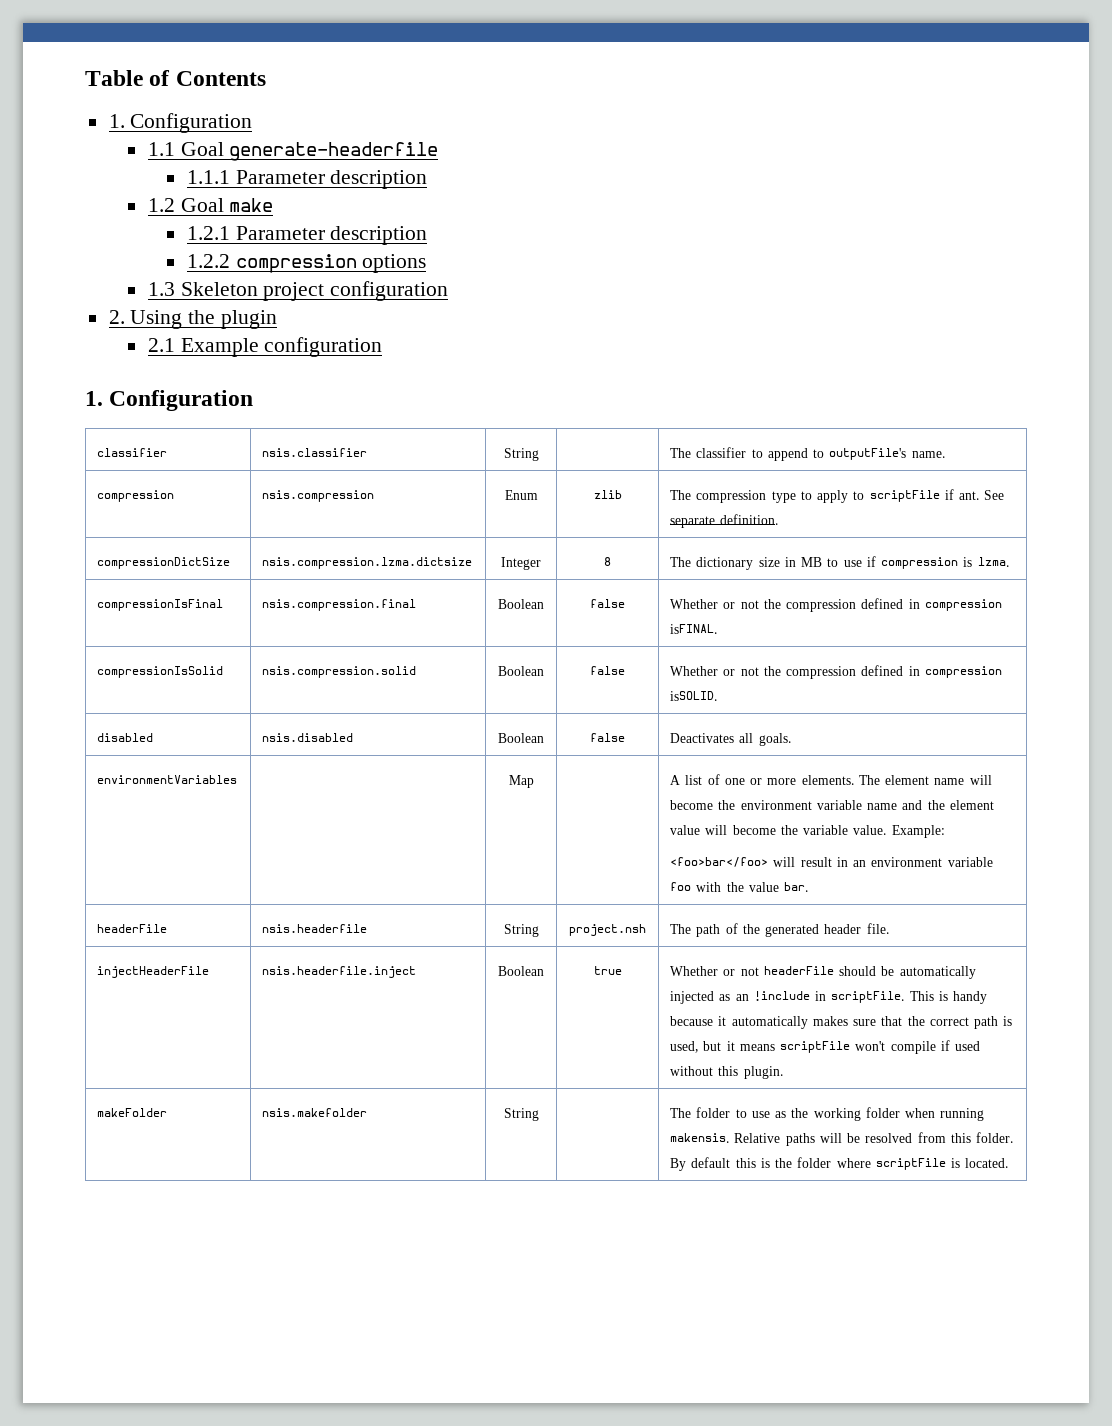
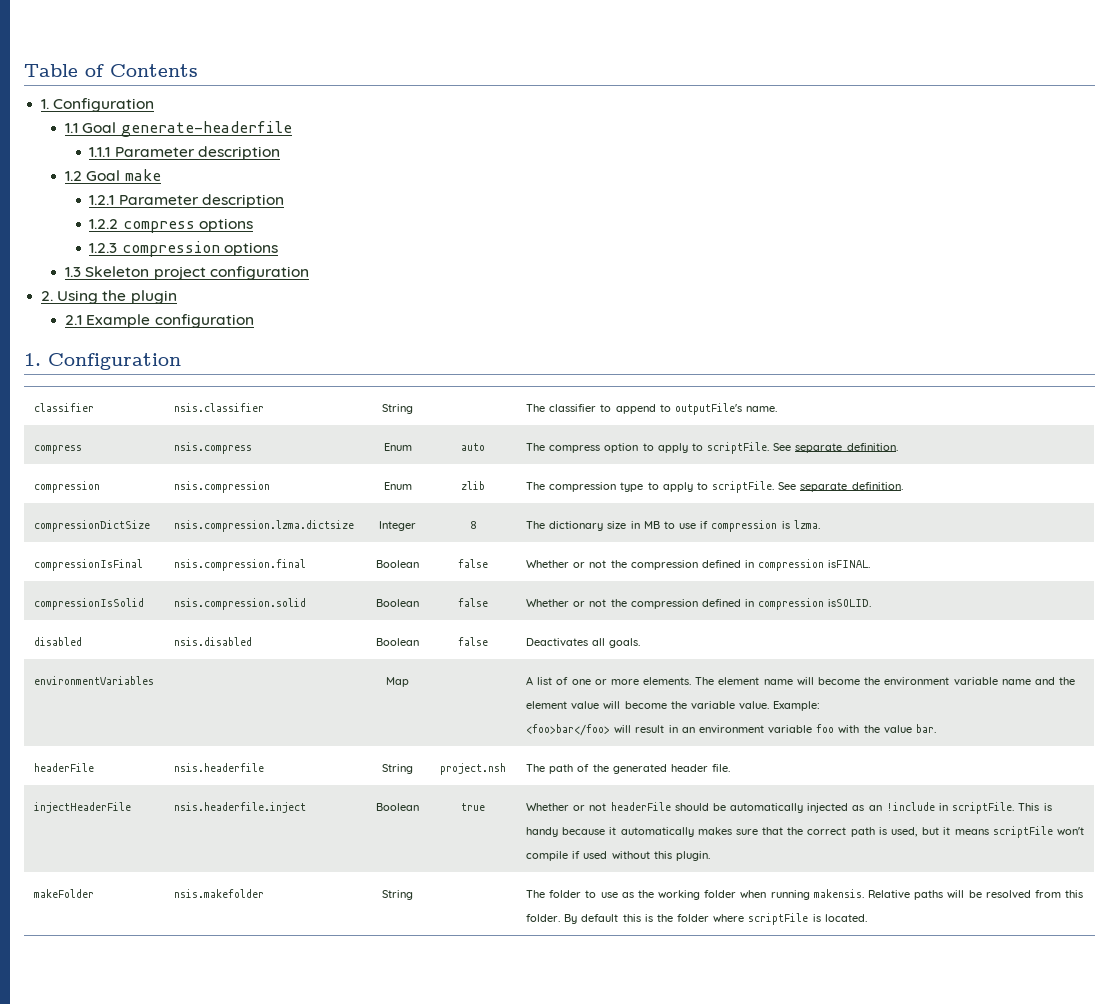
(230, 261) none -> [122,218,253,233] [89,243,118,253] compress options // 1.2.3
(945, 454) none -> [33,445,82,454] [173,442,252,454] [383,443,412,451] [461,443,485,451] [525,442,898,454] // compress | nsis.compress | Enum | auto | The compress option to apply to scriptFile. See separate definition.
[869,489,980,502] scriptFile if ant. -> [712,481,775,493] scriptFile.

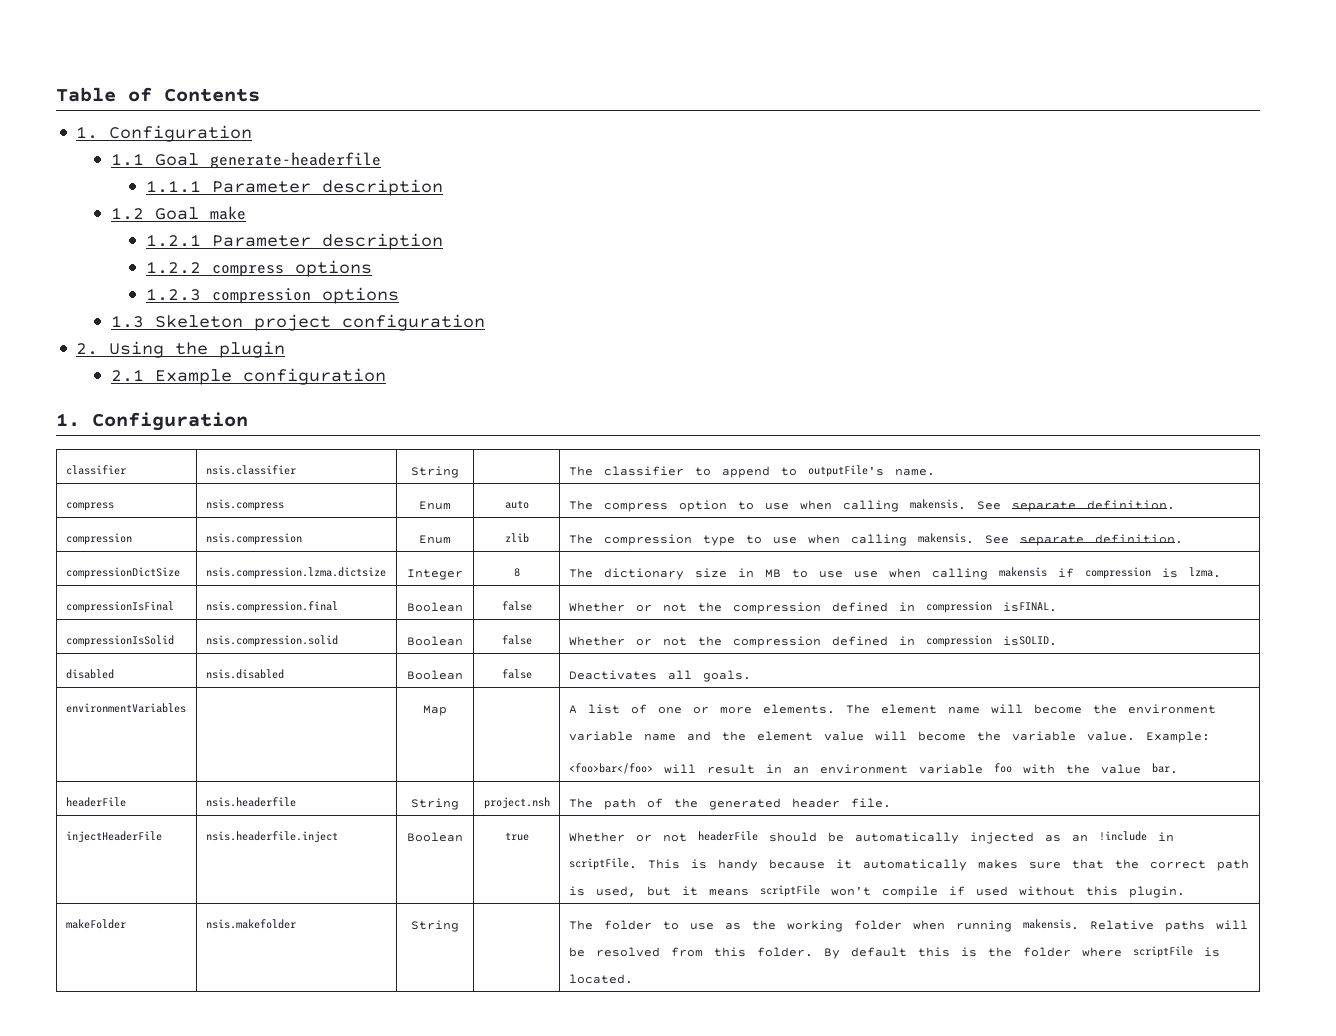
[657,442,770,454] apply to scriptFile. -> [764,499,966,512] use when calling makensis.
[662,481,775,493] apply to scriptFile. -> [772,533,974,546] use when calling makensis.
(697, 526) none -> [853,567,1047,580] use when calling makensis

